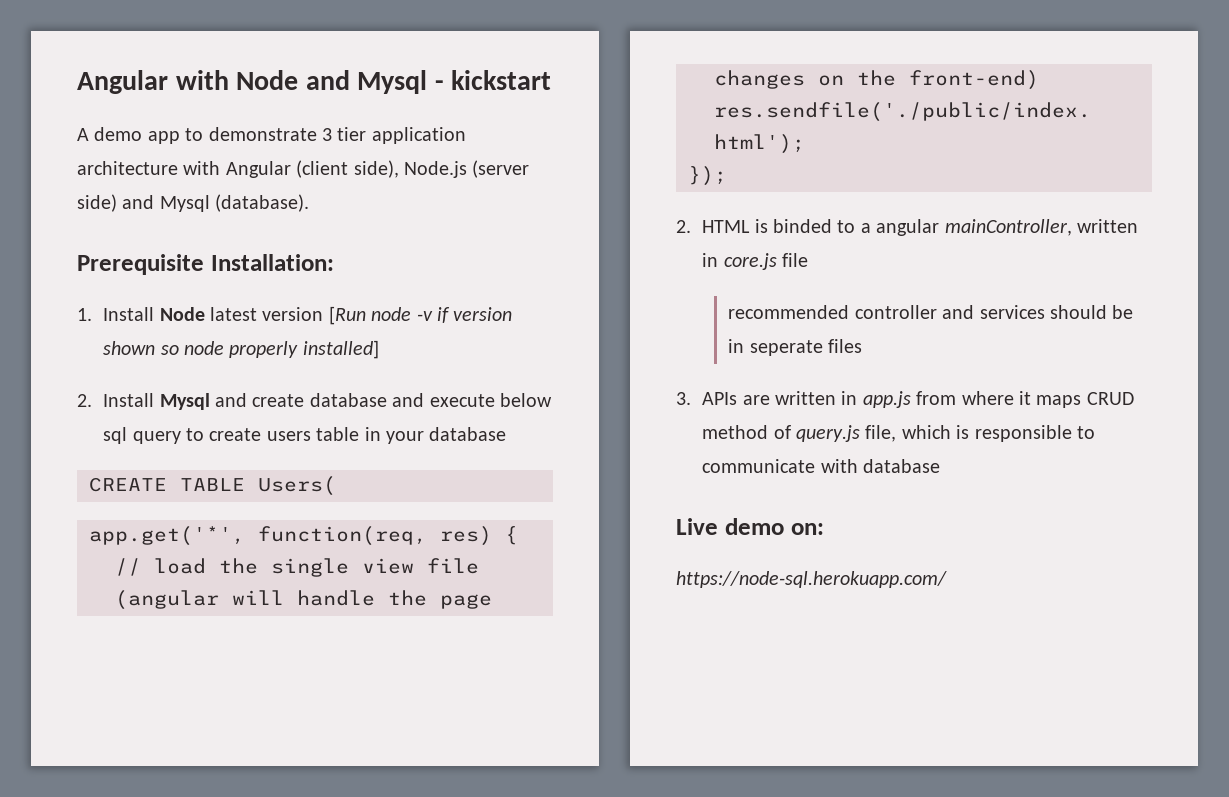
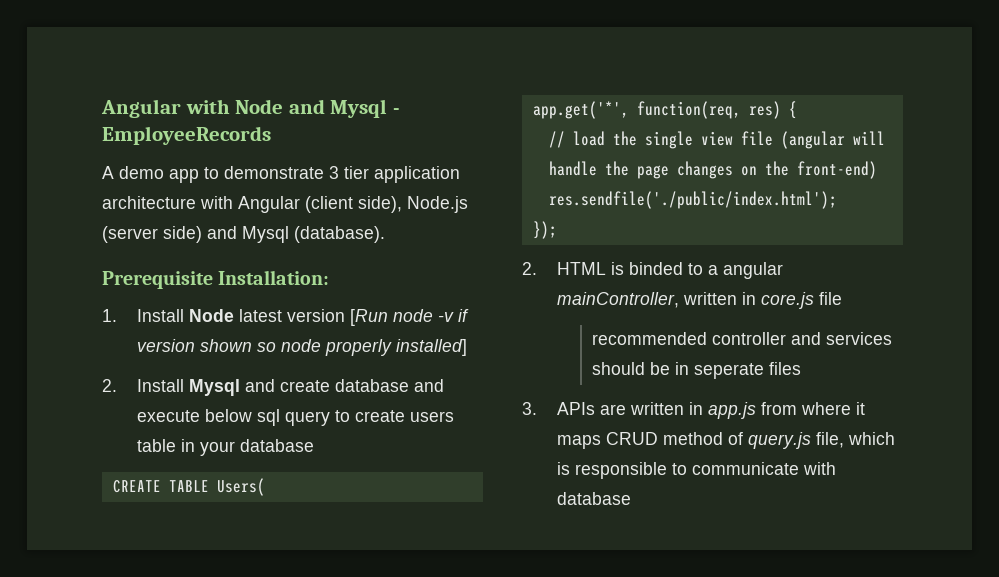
[451,70,552,90] kickstart -> [102,126,271,145] EmployeeRecords
[676,518,824,535] [676,571,947,588] // Live demo on: // https://node-sql.herokuapp.com/ -> (631, 498) none

